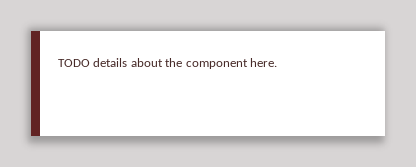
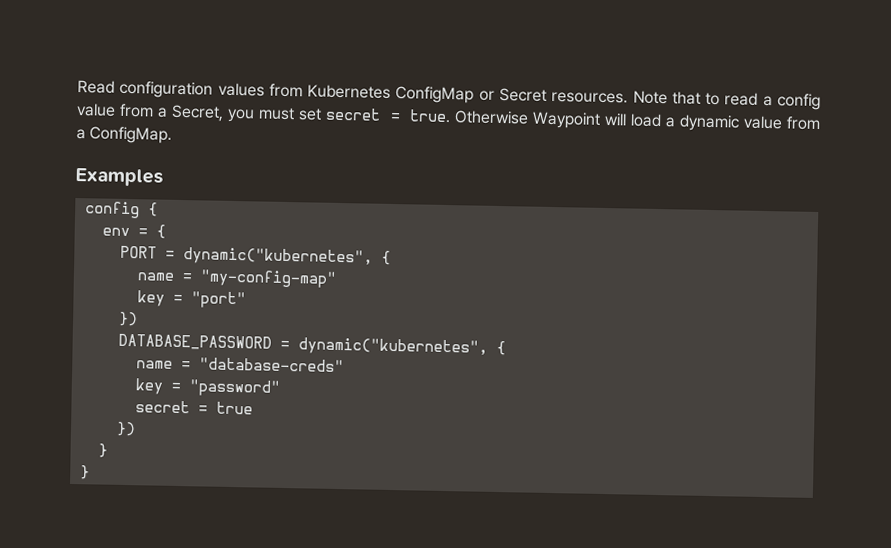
[58,58,277,69] TODO details about the component here. -> [77,80,822,111] [76,103,822,132] [76,126,173,144] [75,168,163,187] [84,201,158,219] [101,224,166,239] [119,245,391,267] [136,269,337,288] [136,290,246,309] [117,311,138,327] [117,333,506,357] [135,357,344,373] [134,378,280,397] [134,400,253,415] [115,421,136,437] [97,443,108,458] [79,465,90,480] Read configuration values from Kubernetes ConfigMap or Secret resources. Note that to read a config value from a Secret, you must set secret = true. Otherwise Waypoint will load a dynamic value from a ConfigMap. // Examples // config { // env = { // PORT = dynamic("kubernetes", { // name = "my-config-map" // key = "port" // }) // DATABASE_PASSWORD = dynamic("kubernetes", { // name = "database-creds" // key = "password" // secret = true // }) // } // }

